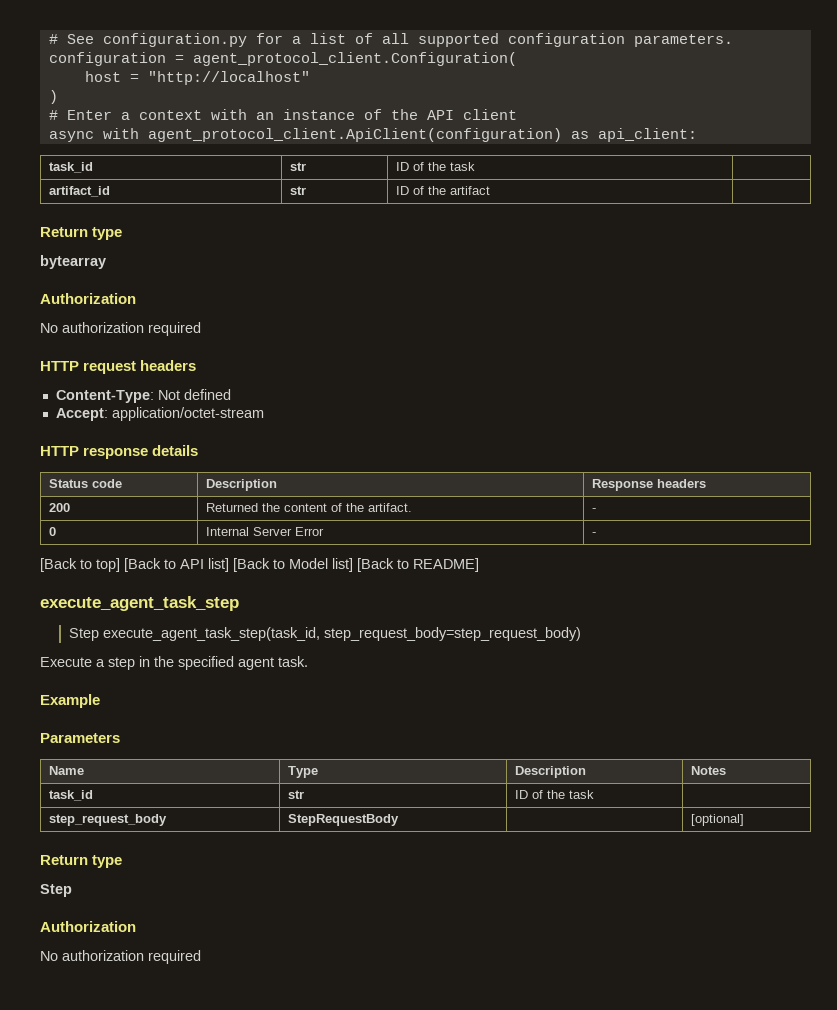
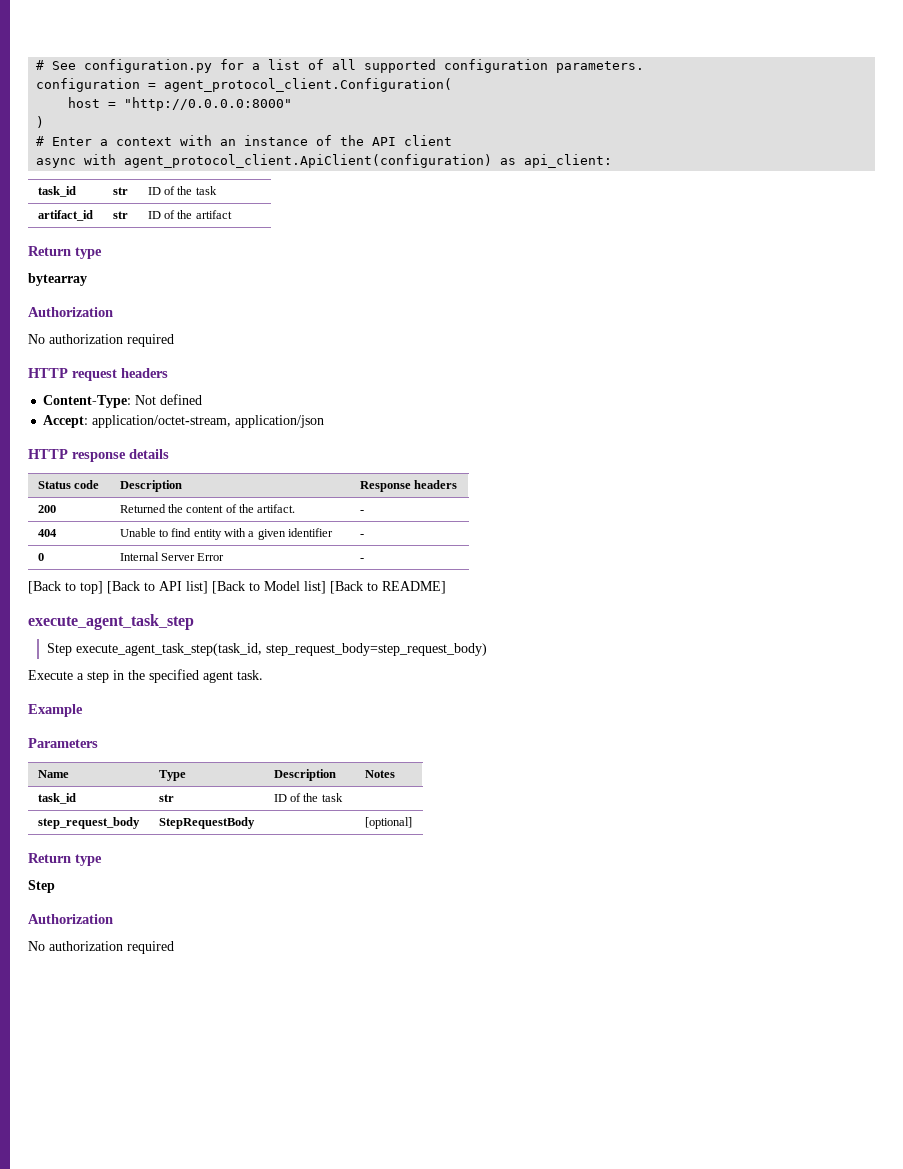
[147,71,310,85] "http://localhost" -> [124,97,293,111] "http://0.0.0.0:8000"
[111,407,264,421] application/octet-stream -> [92,415,325,428] application/octet-stream, application/json
(597, 510) none -> [37,529,57,537] [119,528,334,540] [359,534,364,537] // 404 | Unable to find entity with a given identifier | -

